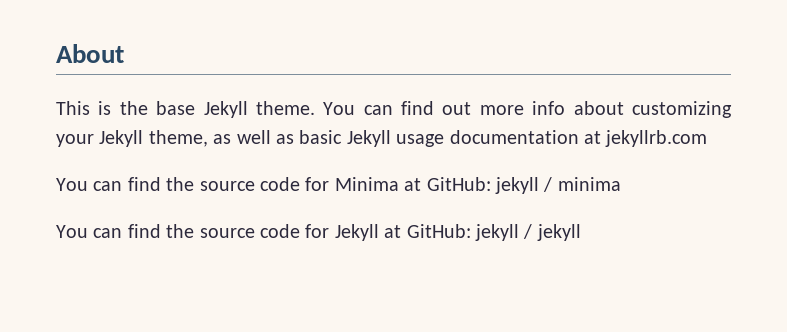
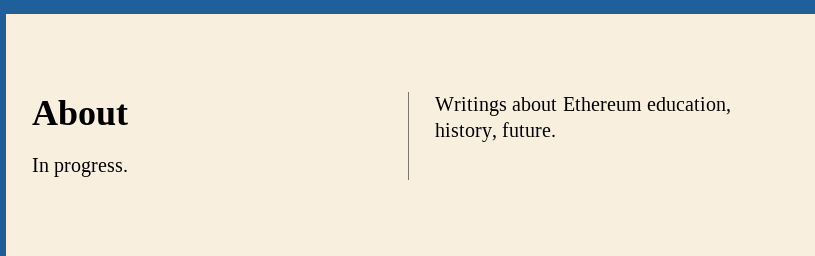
[56,101,732,118] [56,130,708,147] [56,177,621,194] [56,224,581,241] This is the base Jekyll theme. You can find out more info about customizing your Jekyll theme, as well as basic Jekyll usage documentation at jekyllrb.com // You can find the source code for Minima at GitHub: jekyll / minima // You can find the source code for Jekyll at GitHub: jekyll / jekyll -> [32,158,129,177] [435,97,732,116] [435,122,557,142] In progress. // Writings about Ethereum education, history, future.

